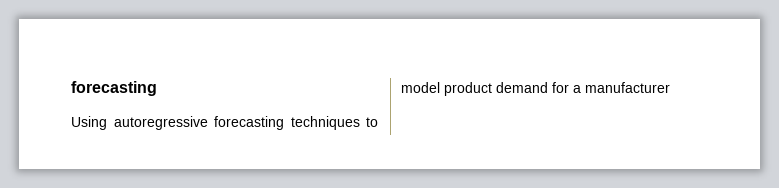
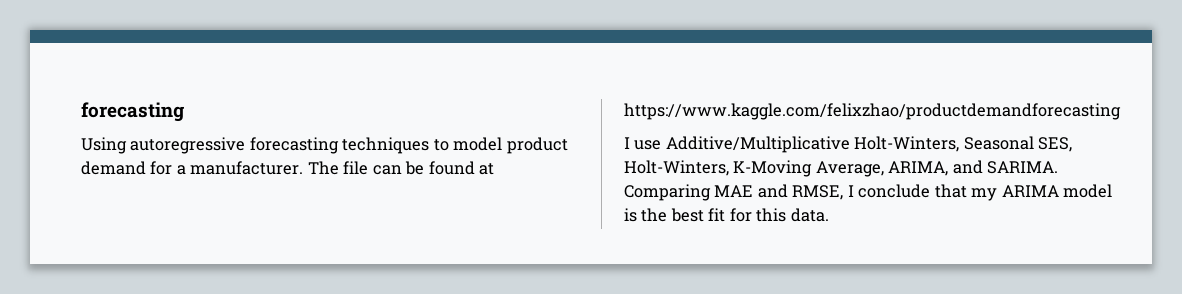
[585,82,670,93] manufacturer -> [190,161,495,175] [624,103,1121,120] [624,136,1073,153] [624,160,1059,177] [624,184,1113,201] [624,208,829,222] manufacturer. The file can be found at https://www.kaggle.com/felixzhao/productdemandforecasting // I use Additive/Multiplicative Holt-Winters, Seasonal SES, Holt-Winters, K-Moving Average, ARIMA, and SARIMA. Comparing MAE and RMSE, I conclude that my ARIMA model is the best fit for this data.

